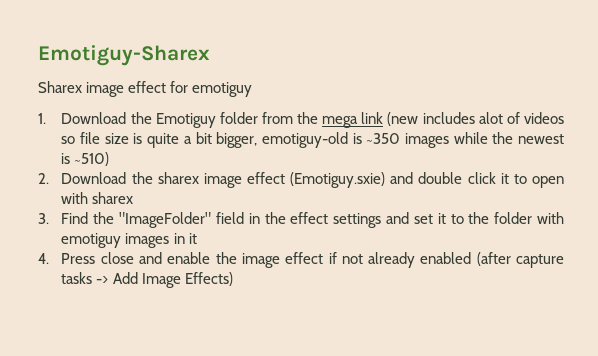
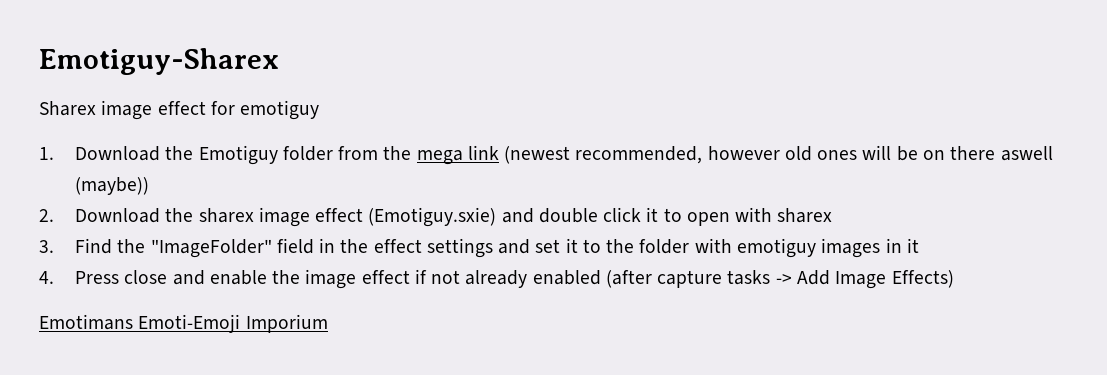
[387,112,564,126] [61,132,565,148] [61,152,110,166] (new includes alot of videos so file size is quite a bit bigger, emotiguy-old is ~350 images while the newest is ~510) -> [504,145,1053,164] [75,177,150,195] (newest recommended, however old ones will be on there aswell (maybe))
(233, 279) none -> [39,314,328,333] // Emotimans Emoti-Emoji Imporium

